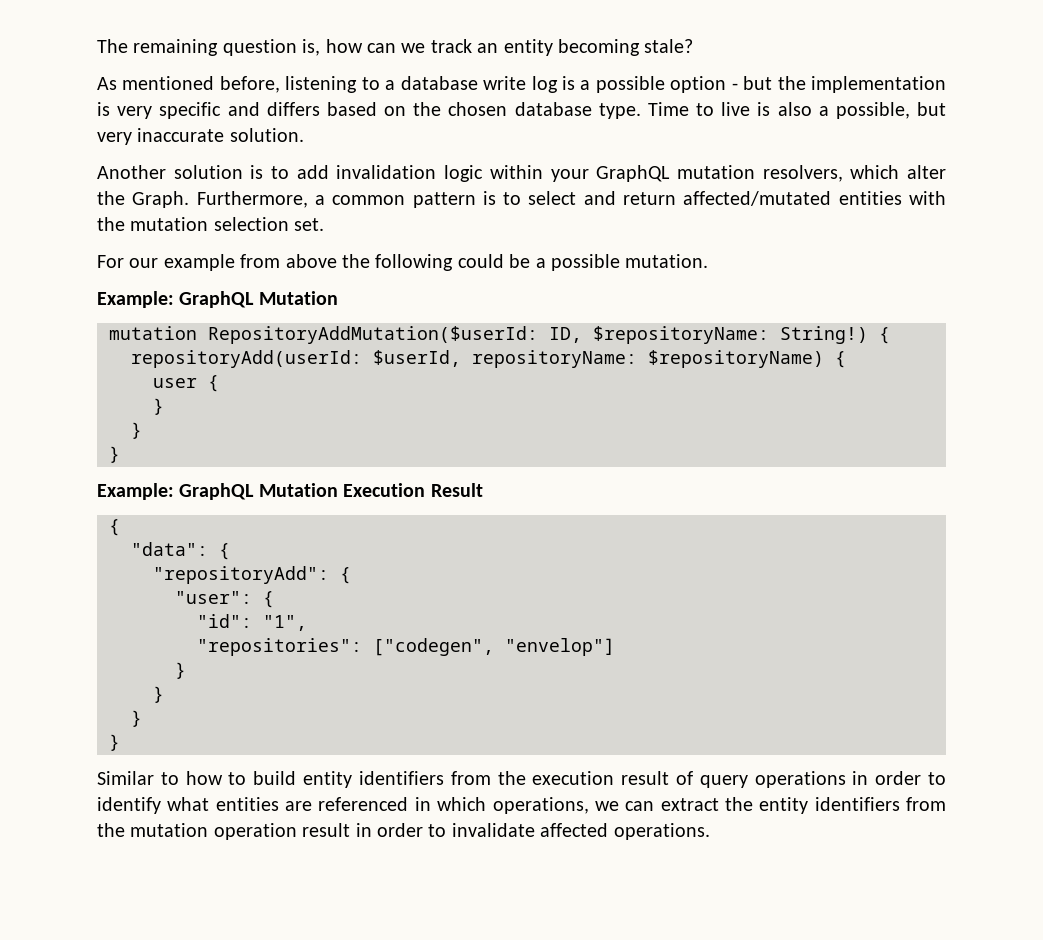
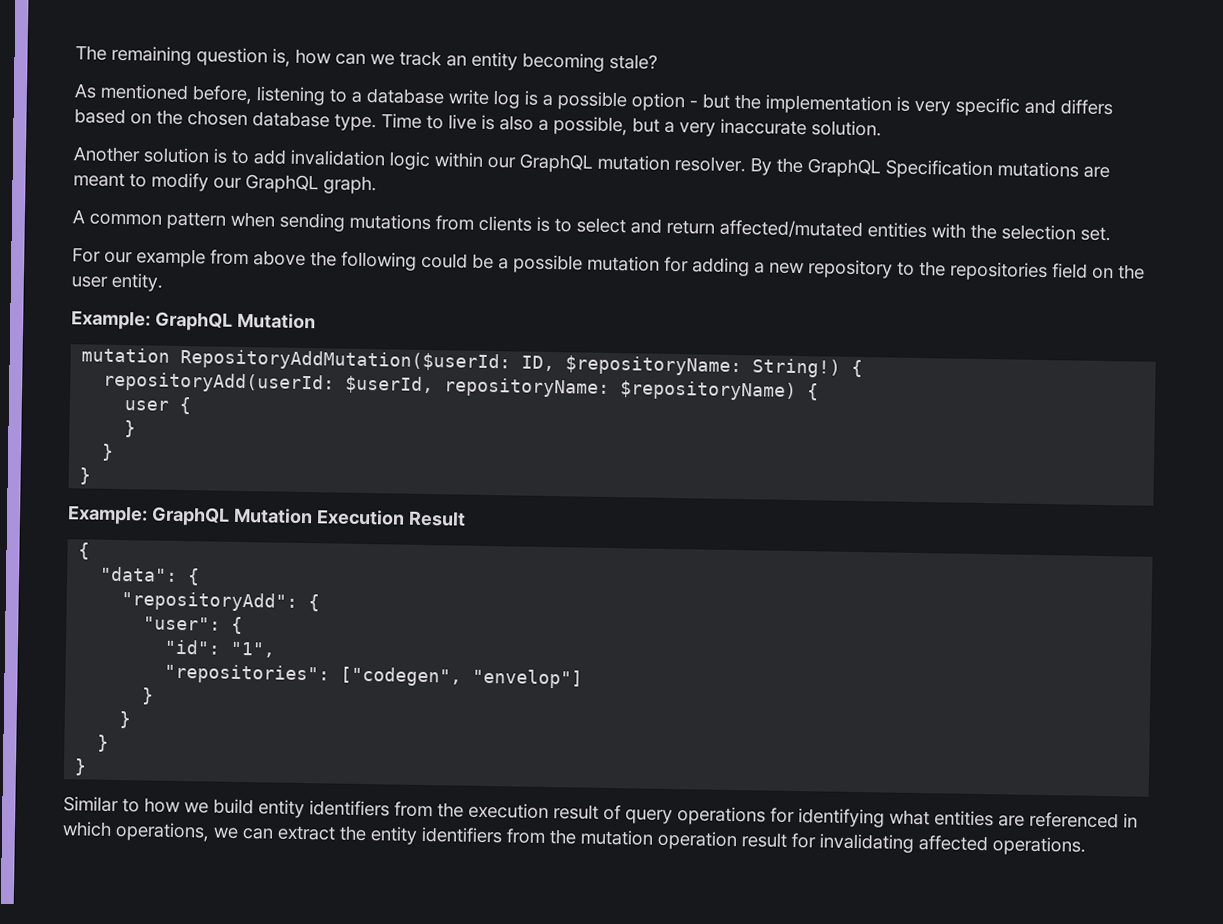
(946, 109) none -> [664,121,675,133] a
[550,169,589,182] your -> [487,156,516,169] our
[762,165,946,182] [97,191,476,208] resolvers, which alter the Graph. Furthermore, a common pattern -> [674,155,1110,180] [73,172,377,195] [72,209,532,232] resolver. By the GraphQL Specification mutations are meant to modify our GraphQL graph. // A common pattern when sending mutations from clients
[130,217,209,231] mutation -> (997, 231) none
[625,254,709,268] mutation. -> [587,255,1145,282] [71,272,163,292] mutation for adding a new repository to the repositories field on the user entity.
[228,772,247,785] to -> [184,802,209,814] we
[852,771,946,785] [97,797,161,814] in order to identify -> [770,807,885,828] for identifying
[355,823,535,837] in order to invalidate -> [791,832,914,853] for invalidating

